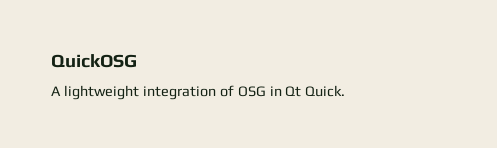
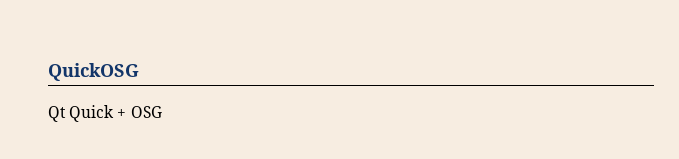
[51,85,346,100] A lightweight integration of OSG in Qt Quick. -> [48,105,162,122] Qt Quick + OSG

